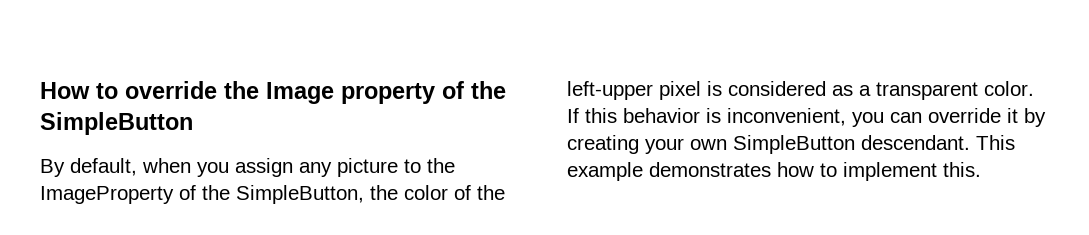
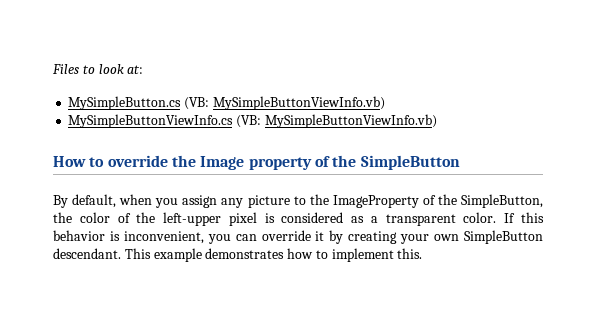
(40, 90) none -> [52,64,144,74] [68,96,385,110] [68,114,437,128] Files to look at: // MySimpleButton.cs (VB: MySimpleButtonViewInfo.vb) // MySimpleButtonViewInfo.cs (VB: MySimpleButtonViewInfo.vb) //

